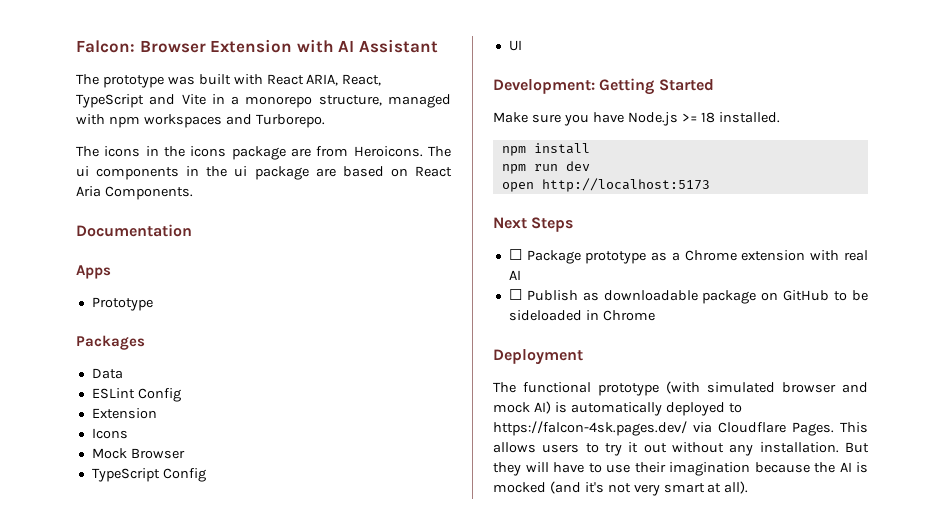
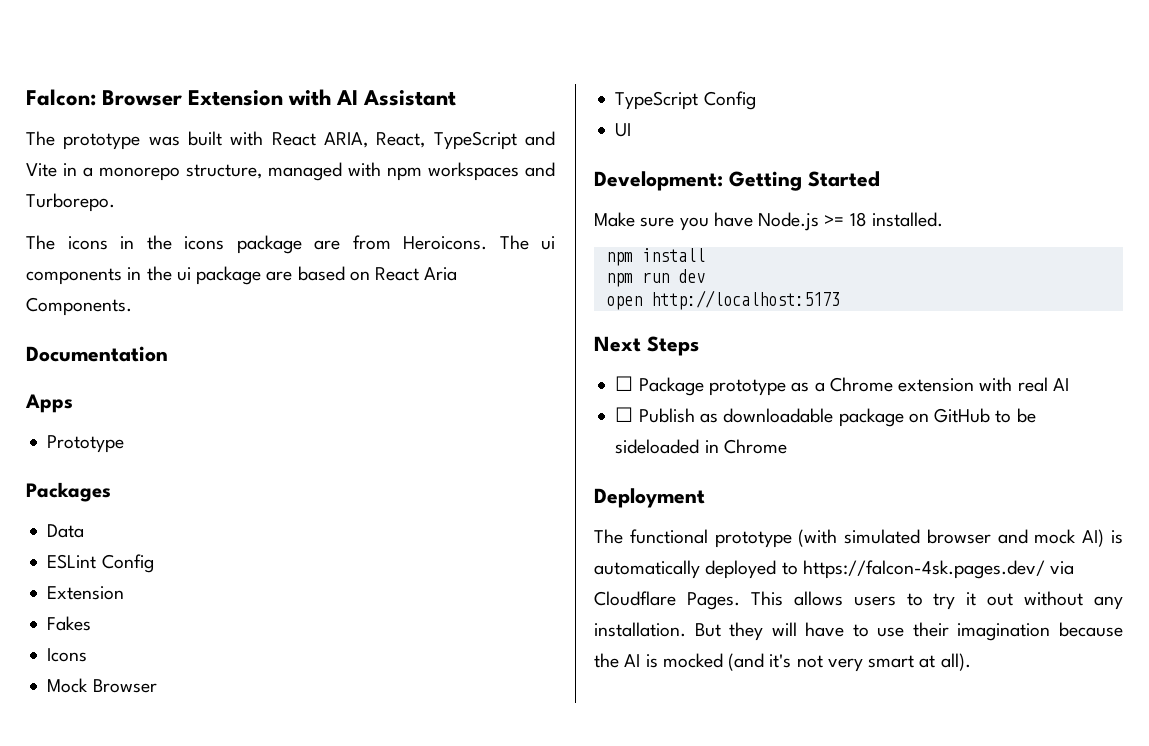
(157, 413) none -> [47,616,92,631] // Fakes

